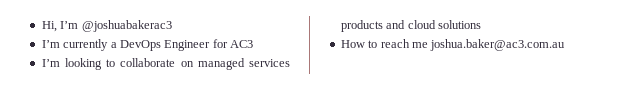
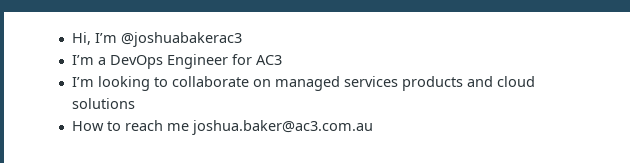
[63,39,109,51] currently -> (94, 60) none

